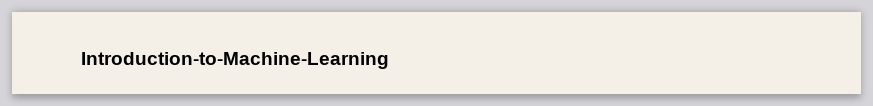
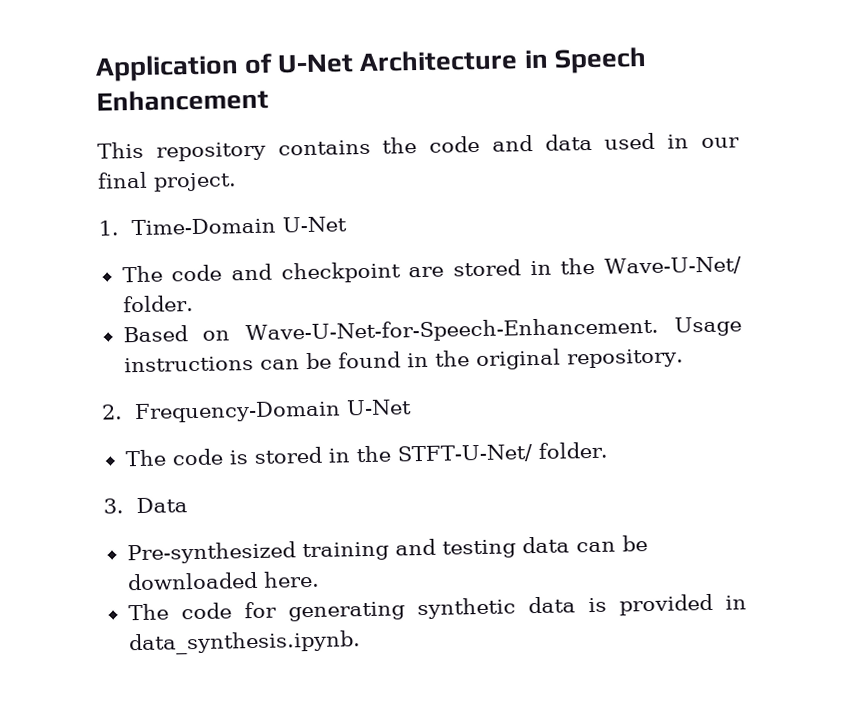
[81,52,389,69] Introduction-to-Machine-Learning -> [95,47,647,82] [96,88,269,112] [97,132,740,162] [97,171,237,192] [98,216,347,236] [121,256,743,284] [121,295,194,313] [122,316,742,345] [123,348,684,373] [101,399,412,424] [124,441,609,467] [103,497,188,514] [126,535,648,565] [126,570,320,591] [127,593,747,622] [127,630,361,656] Application of U-Net Architecture in Speech Enhancement // This repository contains the code and data used in our final project. // 1. Time-Domain U-Net // The code and checkpoint are stored in the Wave-U-Net/ folder. // Based on Wave-U-Net-for-Speech-Enhancement. Usage instructions can be found in the original repository. // 2. Frequency-Domain U-Net // The code is stored in the STFT-U-Net/ folder. // 3. Data // Pre-synthesized training and testing data can be downloaded here. // The code for generating synthetic data is provided in data_synthesis.ipynb.

